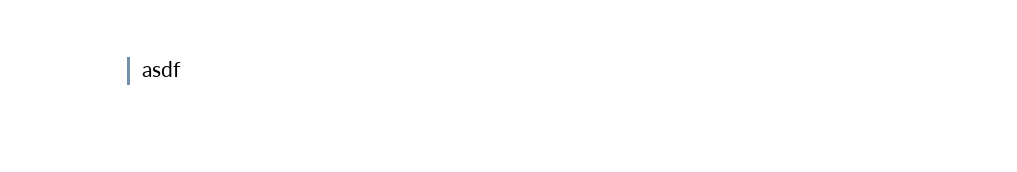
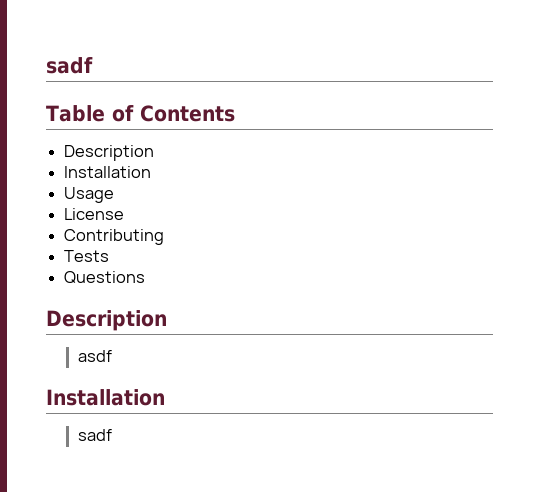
(141, 69) none -> [46,57,93,74] [46,105,235,122] [64,145,155,161] [64,166,152,178] [64,187,115,203] [64,208,125,220] [64,229,165,245] [64,250,110,262] [64,271,146,283] [46,310,167,331] sadf // Table of Contents // Description // Installation // Usage // License // Contributing // Tests // Questions // Description //
(181, 69) none -> [46,389,165,406] [78,429,113,441] // Installation // sadf

